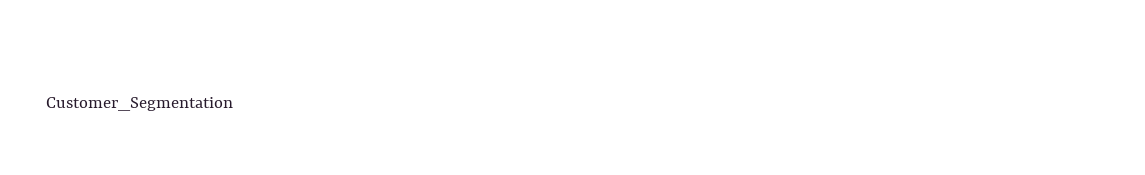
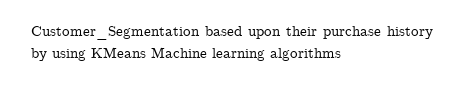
(233, 104) none -> [205,26,433,39] [31,47,341,61] based upon their purchase history by using KMeans Machine learning algorithms

